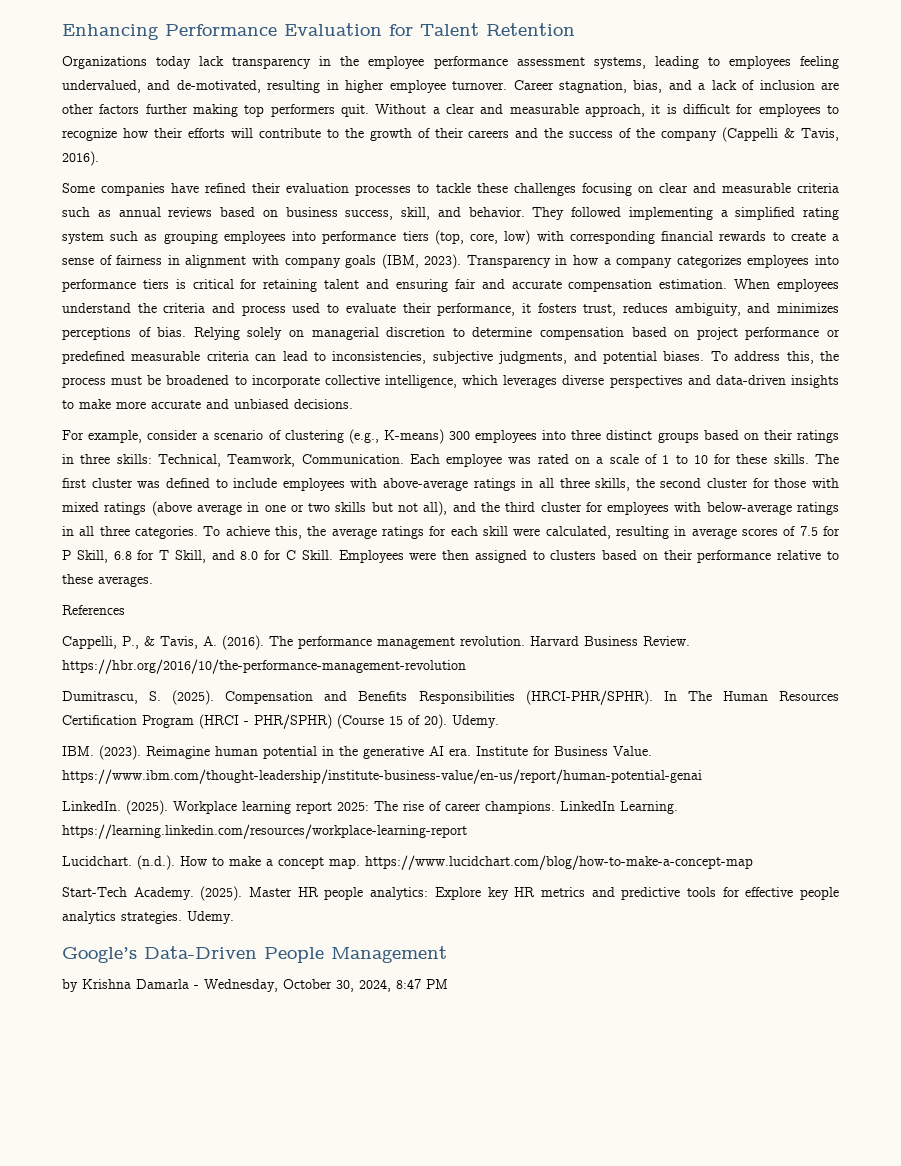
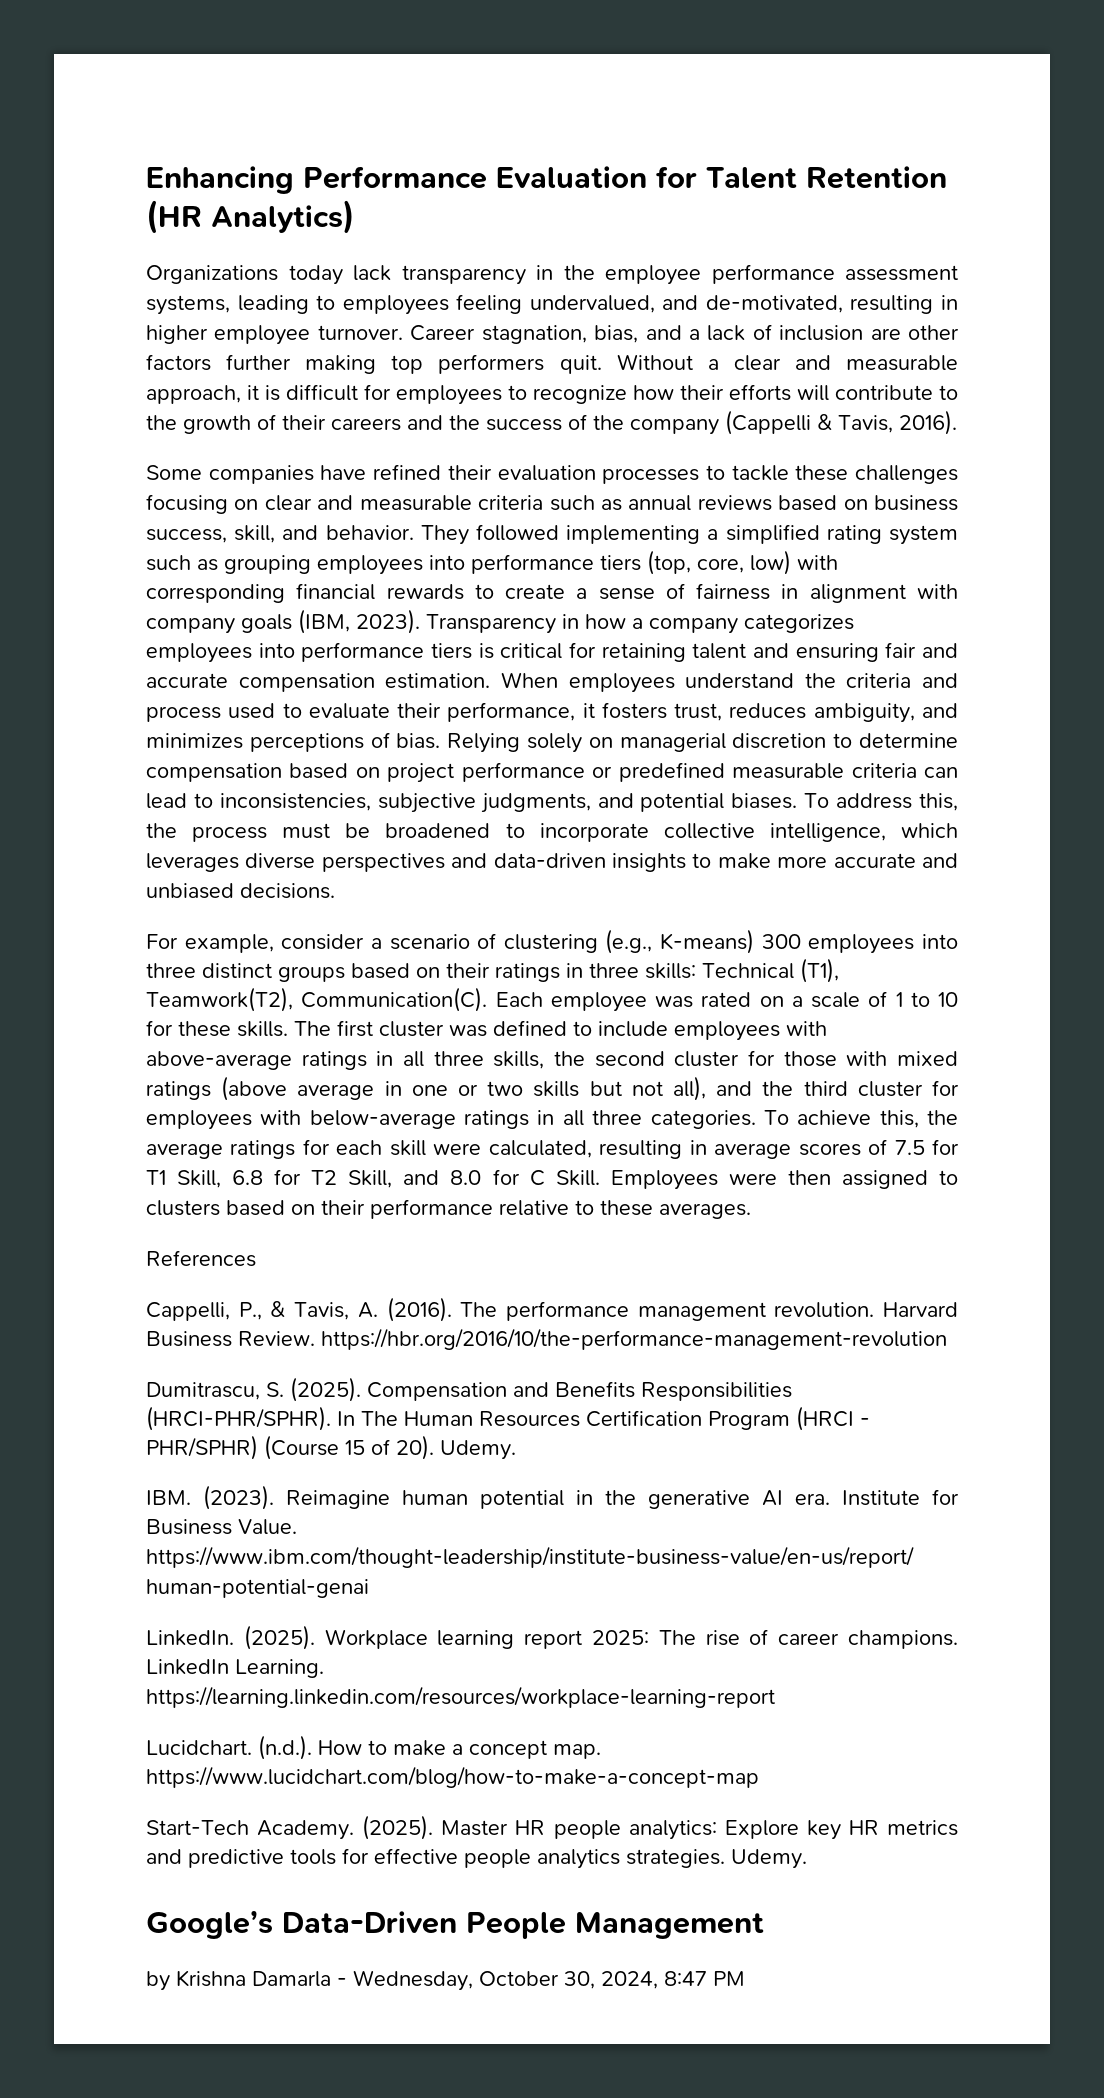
(575, 29) none -> [146,200,355,234] (HR Analytics)
[157,454,404,467] Technical, Teamwork, Communication. -> [702,958,839,983] [146,987,488,1012] Technical (T1), Teamwork(T2), Communication(C).
[62,550,71,560] P -> [146,1170,166,1185] T1
[159,550,170,560] T -> [311,1170,338,1185] T2

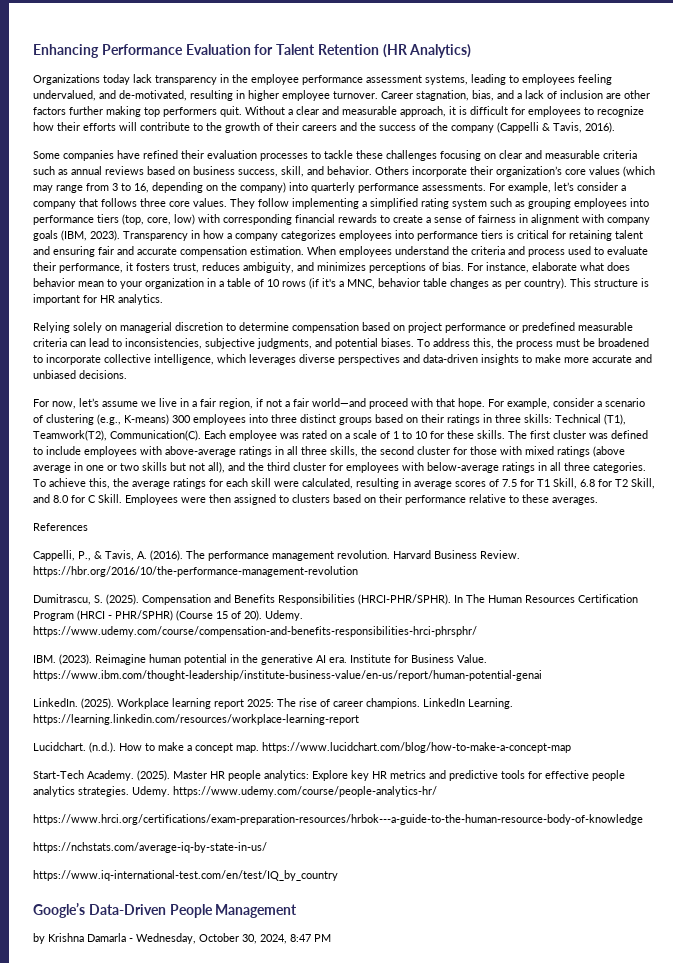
[420,524,559,545] They followed -> [375,166,655,177] [33,182,626,193] [33,198,289,209] Others incorporate their organization’s core values (which may range from 3 to 16, depending on the company) into quarterly performance assessments. For example, let’s consider a company that follows three core values. They follow
(441, 741) none -> [467,262,630,273] [33,278,649,289] [33,294,163,305] For instance, elaborate what does behavior mean to your organization in a table of 10 rows (if it's a MNC, behavior table changes as per country). This structure is important for HR analytics. //
(178, 941) none -> [52,398,504,409] now, let’s assume we live in a fair region, if not a fair world—and proceed with that hope. For
(516, 1450) none -> [33,626,477,637] https://www.udemy.com/course/compensation-and-benefits-responsibilities-hrci-phrsphr/
(807, 1859) none -> [173,786,437,797] [33,814,643,825] [33,842,267,853] [33,870,338,881] https://www.udemy.com/course/people-analytics-hr/ // https://www.hrci.org/certifications/exam-preparation-resources/hrbok---a-guide-to-the-human-resource-body-of-knowledge // https://nchstats.com/average-iq-by-state-in-us/ // https://www.iq-international-test.com/en/test/IQ_by_country

